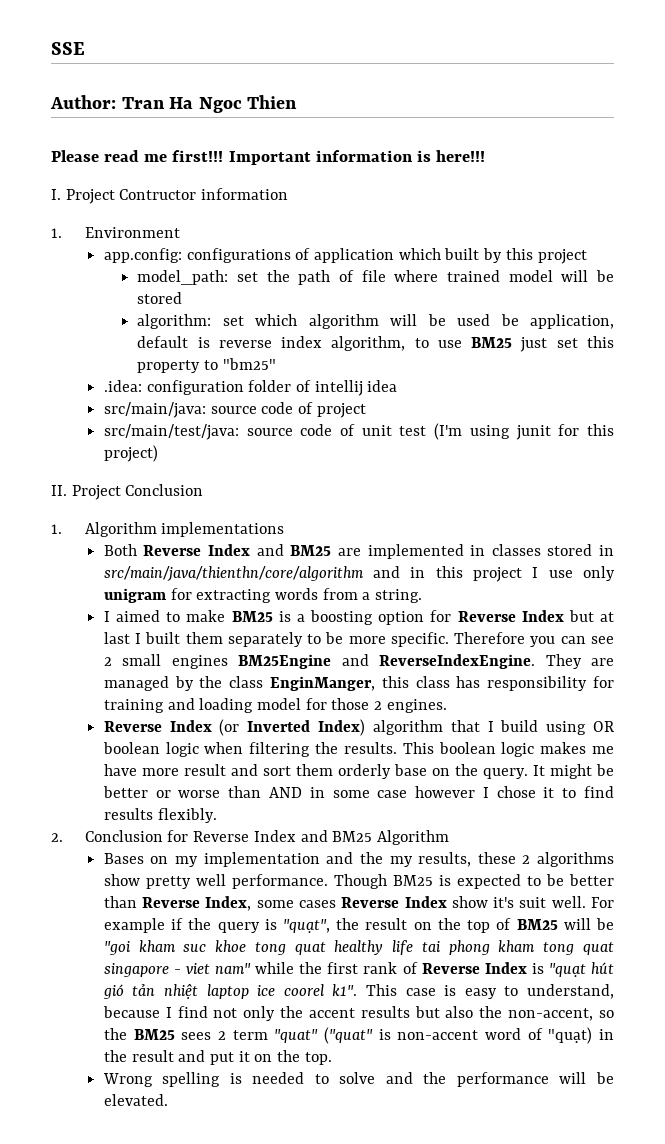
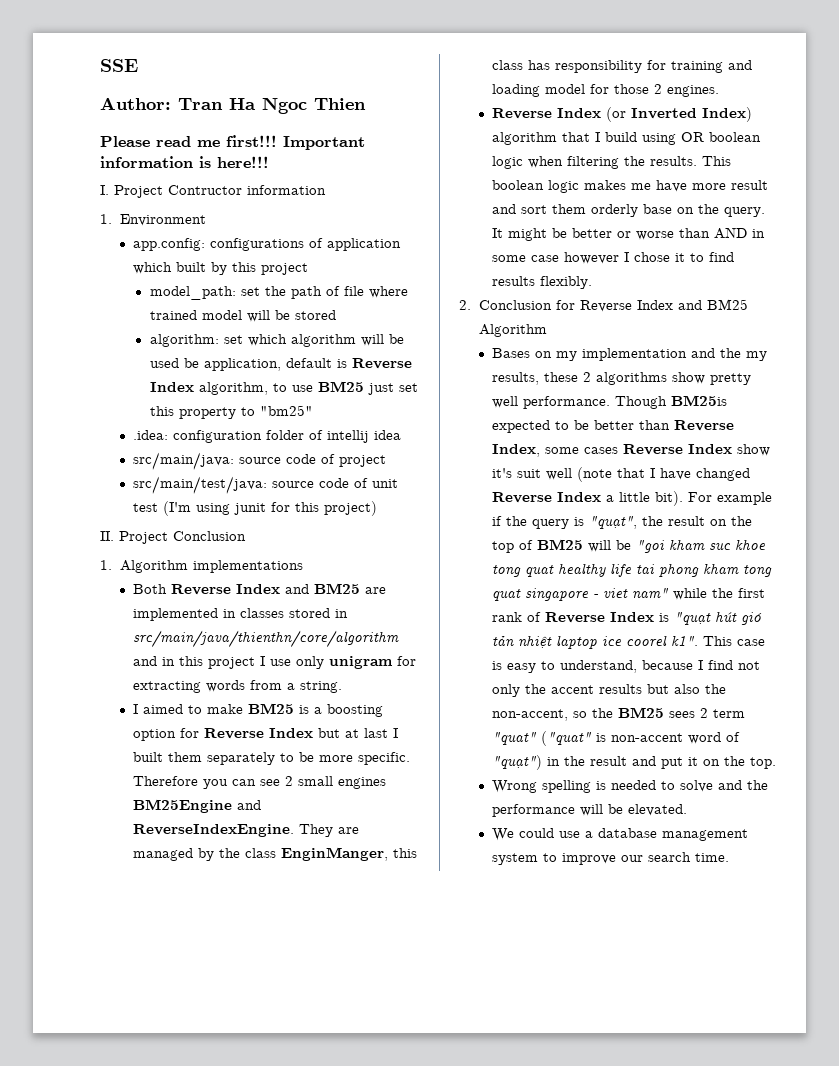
[218,336,323,348] reverse index -> [351,358,412,369] [149,382,194,392] Reverse Index
[392,875,451,886] BM25 is -> [671,395,728,406] BM25is
[551,896,586,908] well. -> [546,467,751,482] [492,491,684,506] well (note that I have changed Reverse Index a little bit).
[548,1027,593,1044] "quạt) -> [492,755,543,770] "quạt")
(168, 1100) none -> [492,828,749,841] [492,852,730,865] // We could use a database management system to improve our search time.

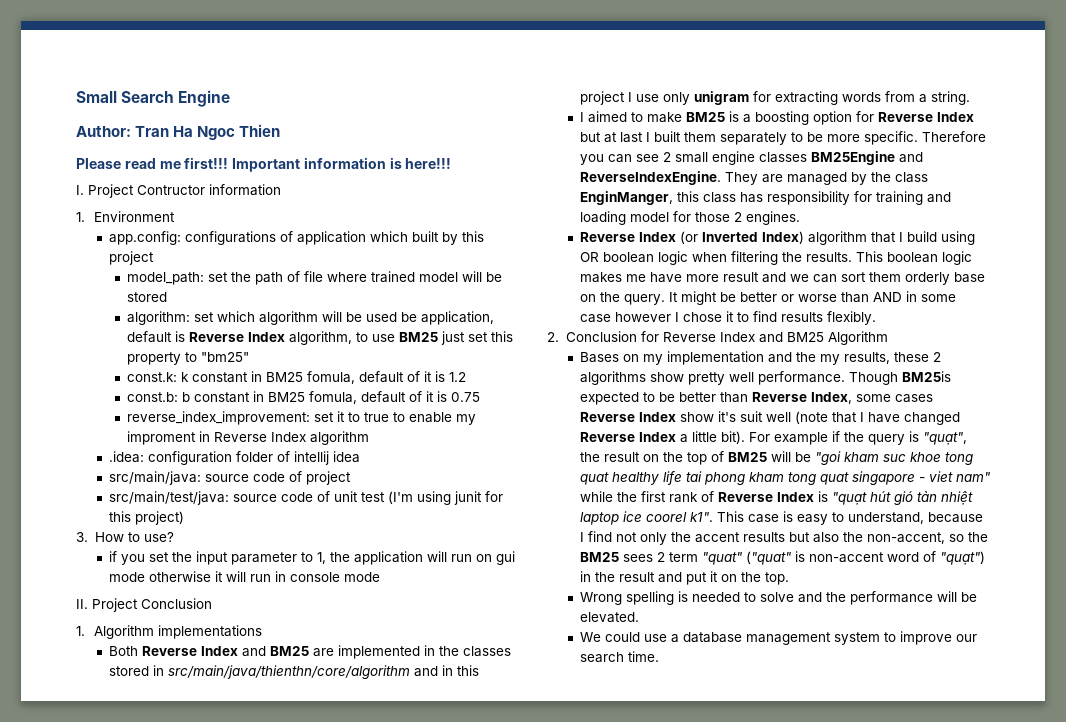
[100,59,138,72] SSE -> [76,90,231,107] Small Search Engine
(313, 410) none -> [127,371,467,384] [127,391,481,404] [127,411,477,425] [127,431,370,445] // const.k: k constant in BM25 fomula, default of it is 1.2 // const.b: b constant in BM25 fomula, default of it is 0.75 // reverse_index_improvement: set it to true to enable my improment in Reverse Index algorithm
(378, 508) none -> [76,532,174,542] [108,551,515,565] [108,571,380,582] // 3. How to use? // if you set the input parameter to 1, the application will run on gui mode otherwise it will run in console mode
(237, 613) none -> [438,646,459,656] the
[338,777,387,789] engines -> [711,151,807,165] engine classes
(517, 209) none -> [789,274,837,283] we can

